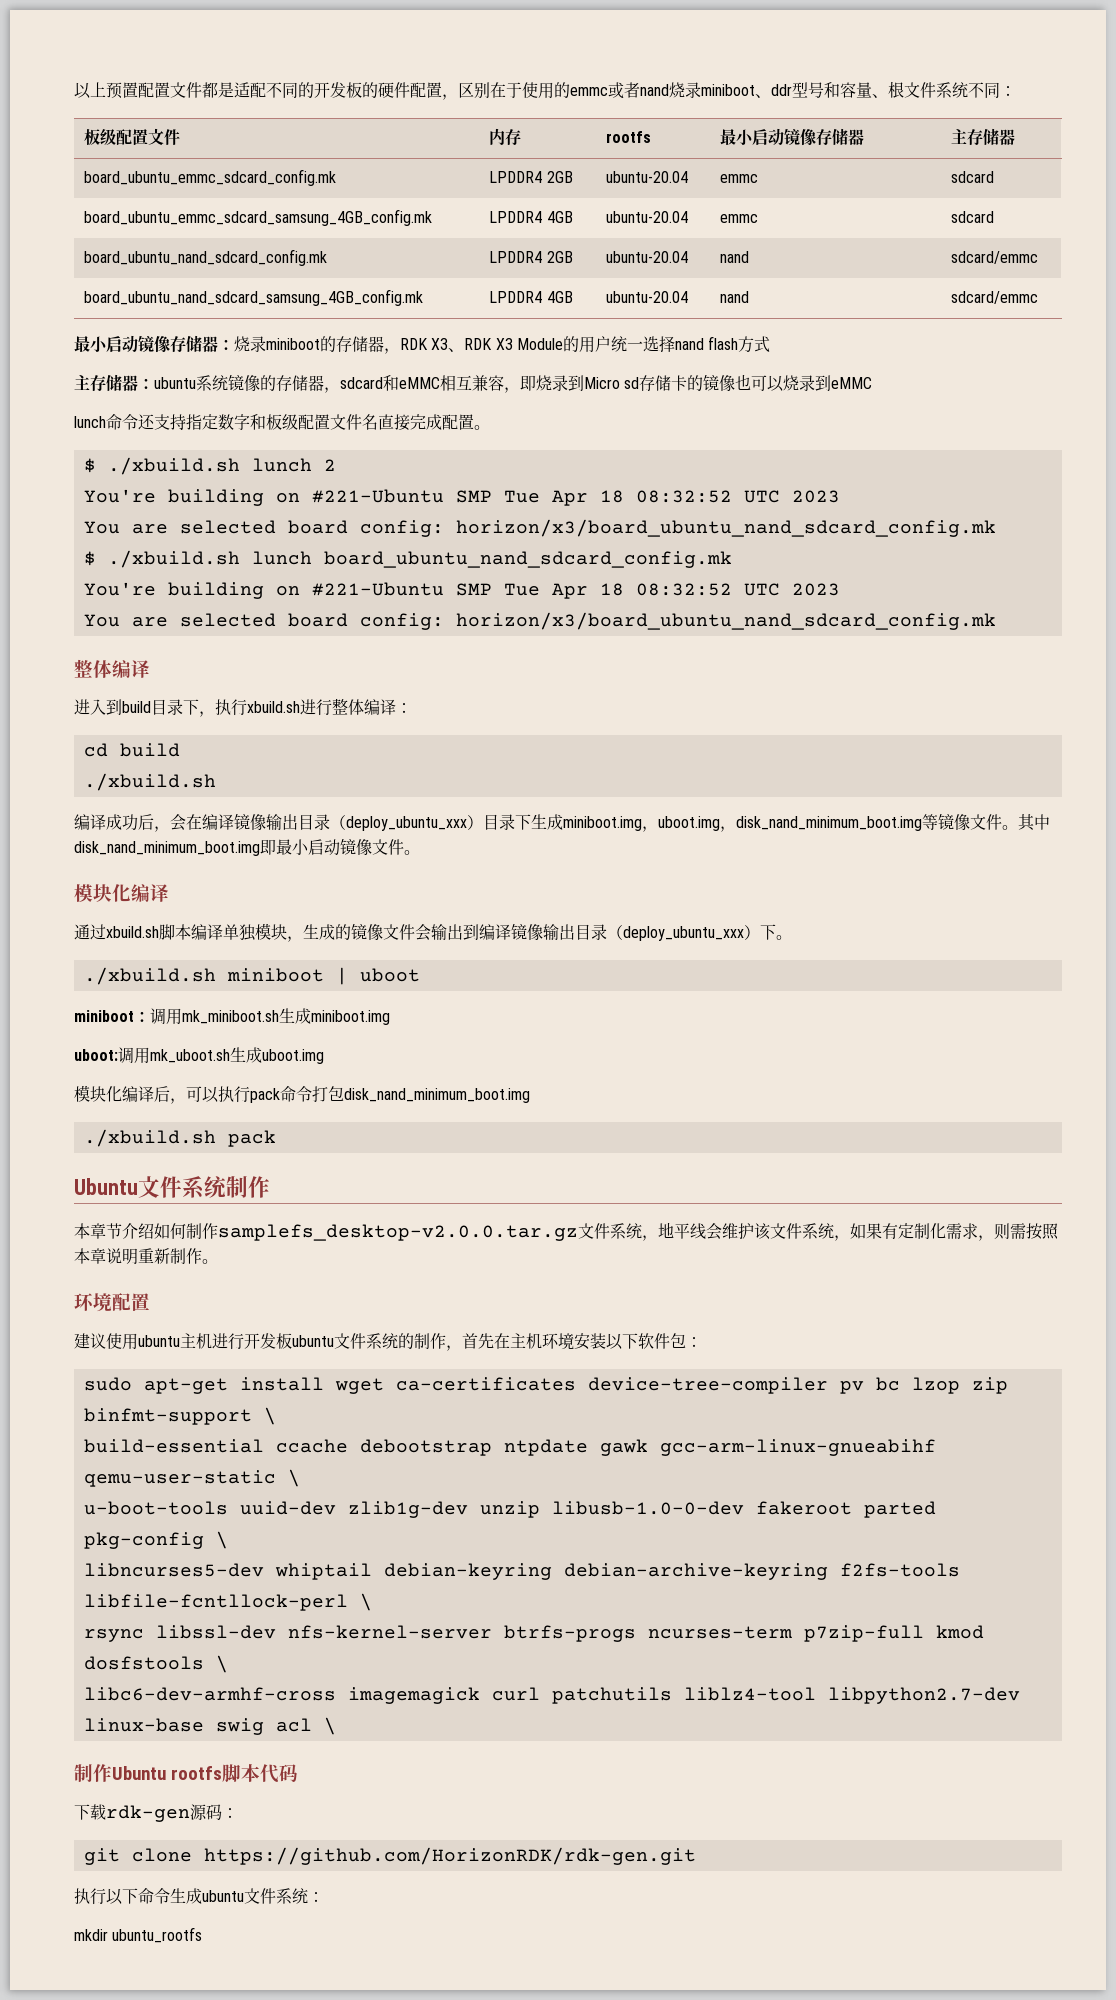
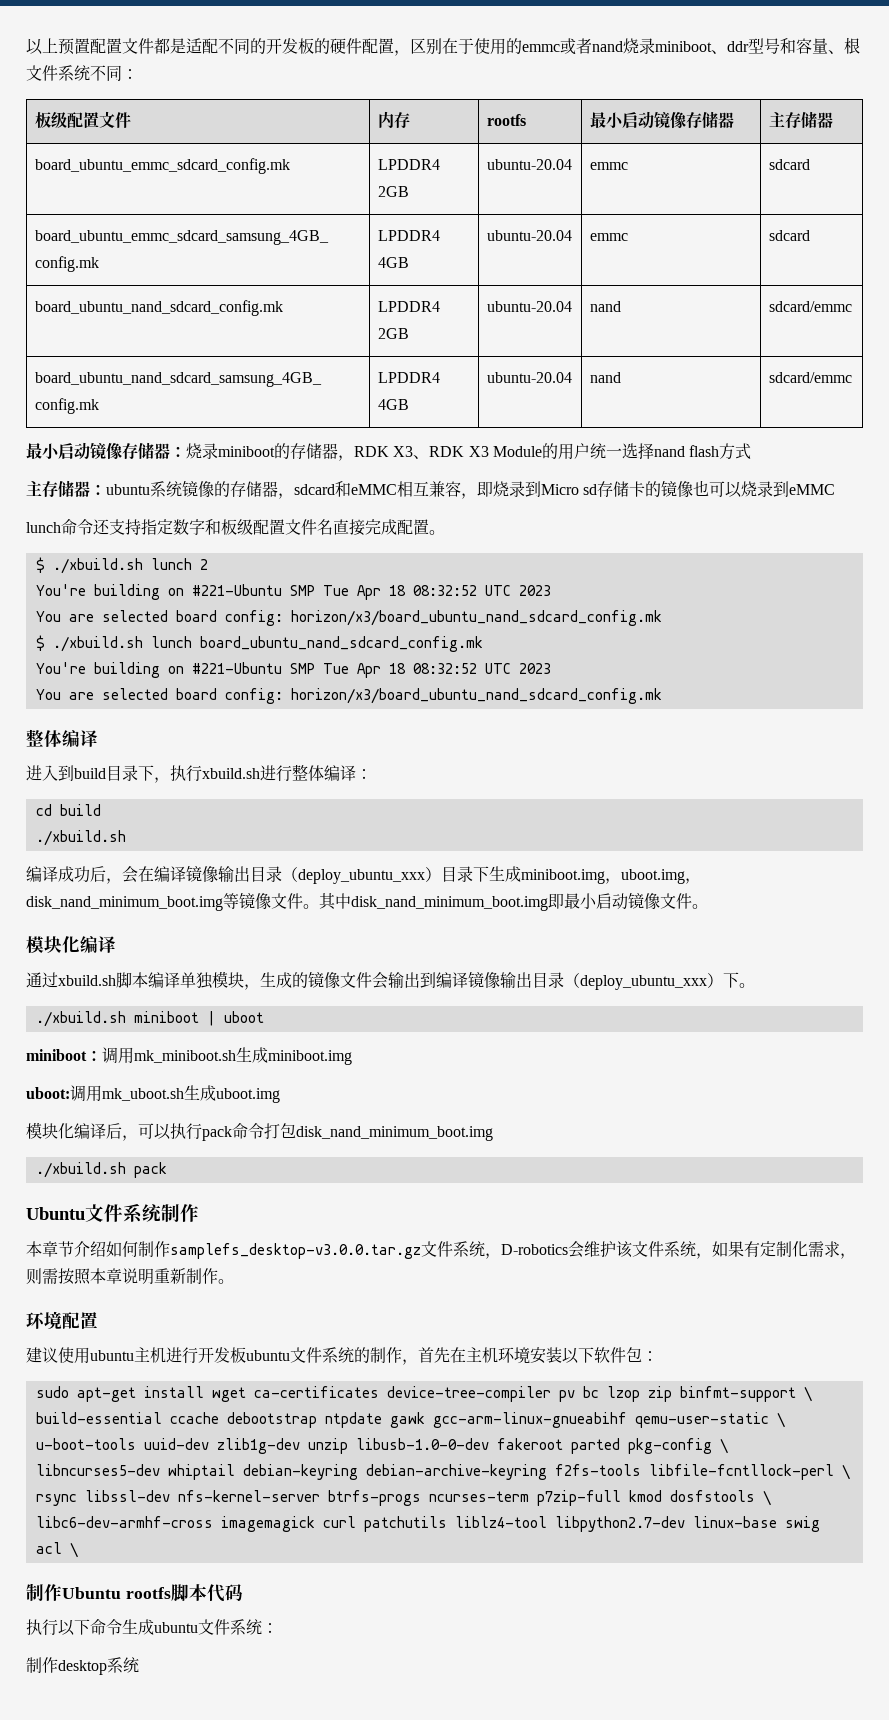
[218,1222,706,1241] samplefs_desktop-v2.0.0.tar.gz文件系统，地平线 -> [170,1241,568,1259] samplefs_desktop-v3.0.0.tar.gz文件系统，D-robotics
[74,1804,238,1822] [83,1847,696,1865] // 下载rdk-gen源码： // git clone https://github.com/HorizonRDK/rdk-gen.git -> (243, 1592) none
[74,1927,203,1943] mkdir ubuntu_rootfs -> [26,1657,139,1675] 制作desktop系统

